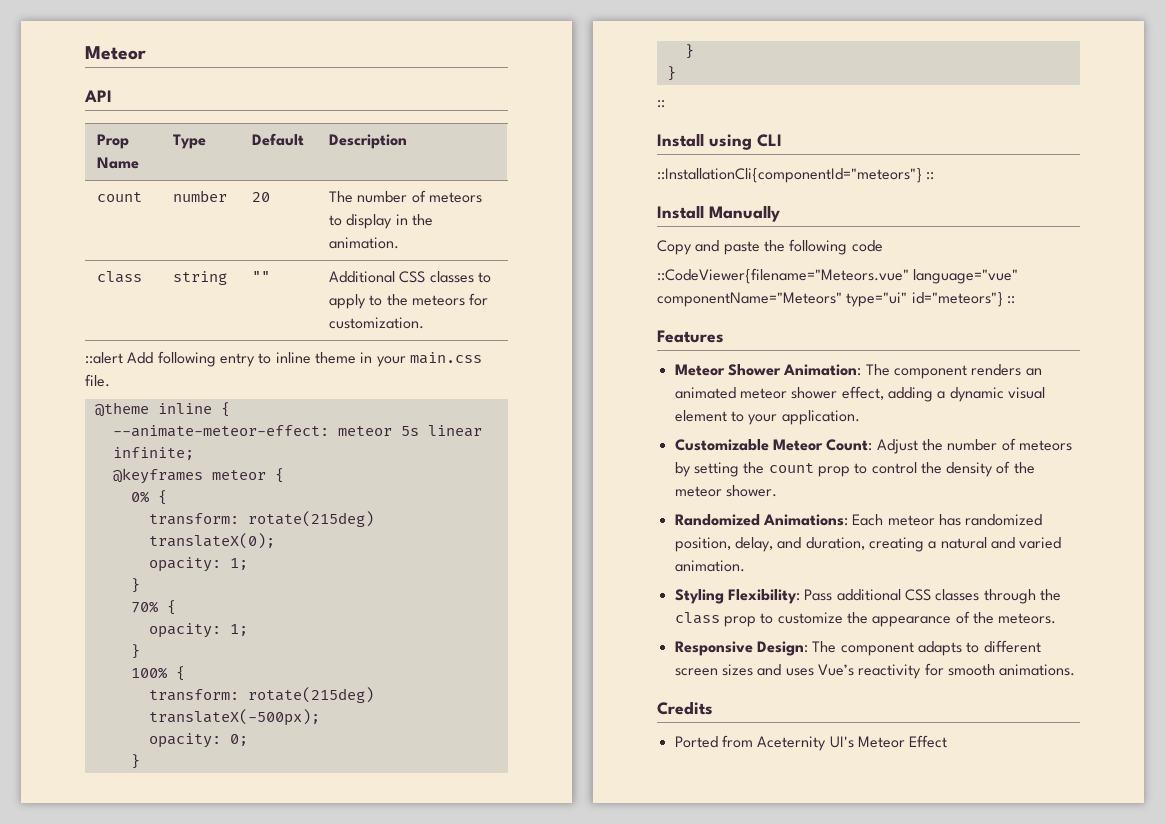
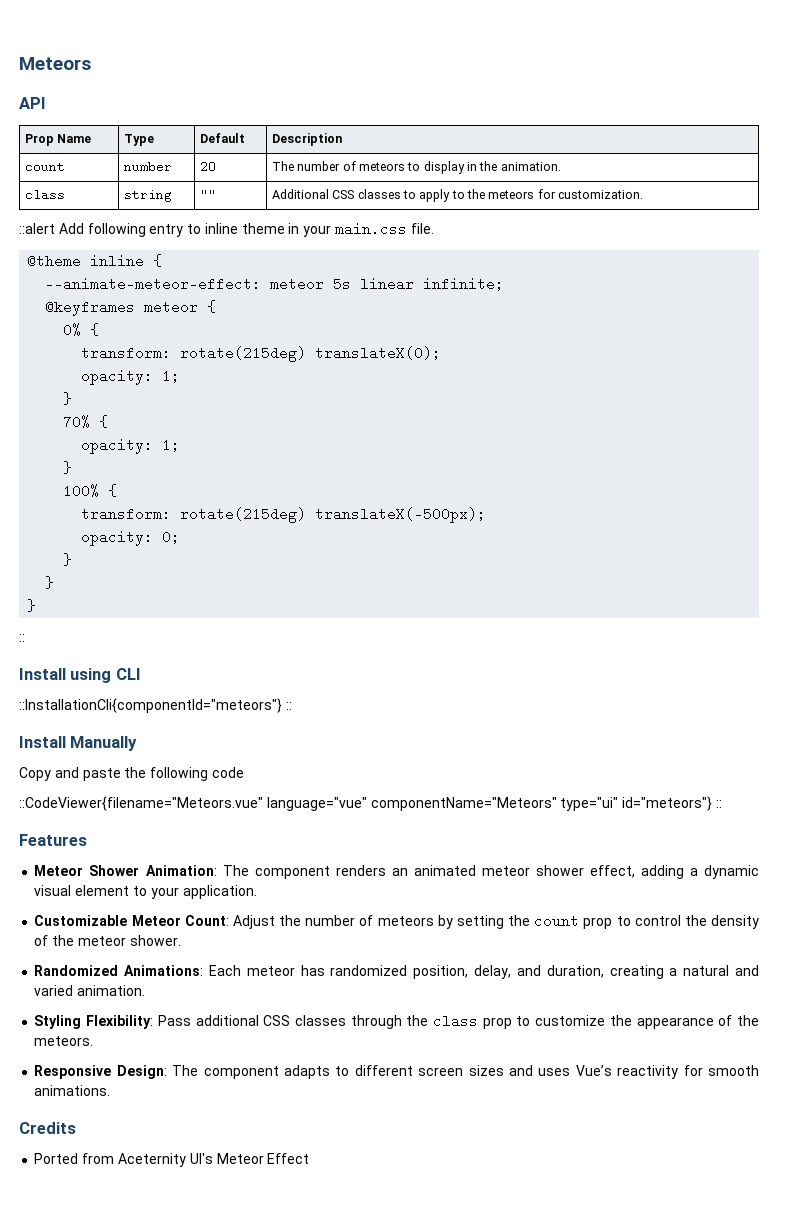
[85,46,146,60] Meteor -> [19,57,91,70] Meteors

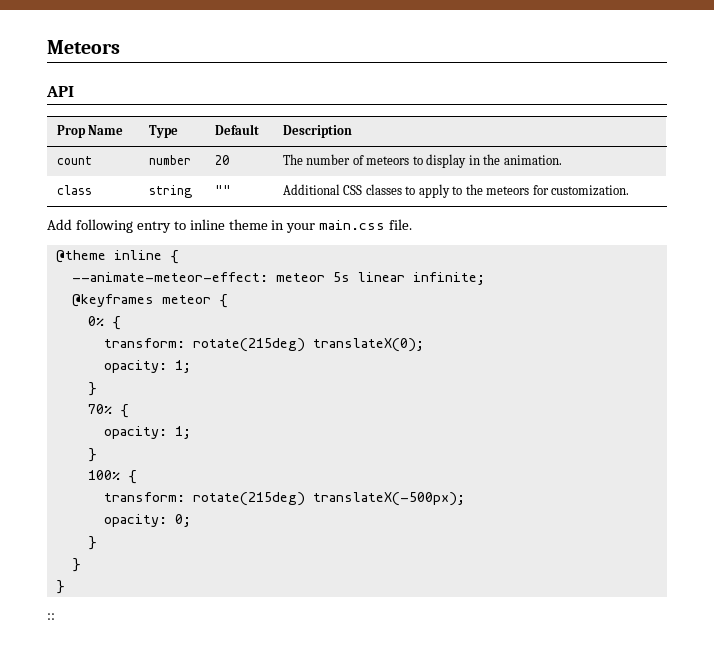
[19,223,55,234] ::alert -> (630, 190) none
[19,668,141,683] [19,698,292,713] [19,736,138,751] [19,767,244,781] [19,796,722,811] [19,834,87,846] [34,865,760,879] [34,885,257,899] [34,914,760,929] [34,935,181,946] [34,965,759,979] [34,985,146,996] [34,1014,760,1029] [34,1036,94,1046] [34,1065,759,1079] [34,1085,111,1096] [19,1122,76,1134] [34,1153,310,1167] // Install using CLI // ::InstallationCli{componentId="meteors"} :: // Install Manually // Copy and paste the following code // ::CodeViewer{filename="Meteors.vue" language="vue" componentName="Meteors" type="ui" id="meteors"} :: // Features // Meteor Shower Animation: The component renders an animated meteor shower effect, adding a dynamic visual element to your application. // Customizable Meteor Count: Adjust the number of meteors by setting the count prop to control the density of the meteor shower. // Randomized Animations: Each meteor has randomized position, delay, and duration, creating a natural and varied animation. // Styling Flexibility: Pass additional CSS classes through the class prop to customize the appearance of the meteors. // Responsive Design: The component adapts to different screen sizes and uses Vue’s reactivity for smooth animations. // Credits // Ported from Aceternity UI's Meteor Effect -> (55, 616) none

